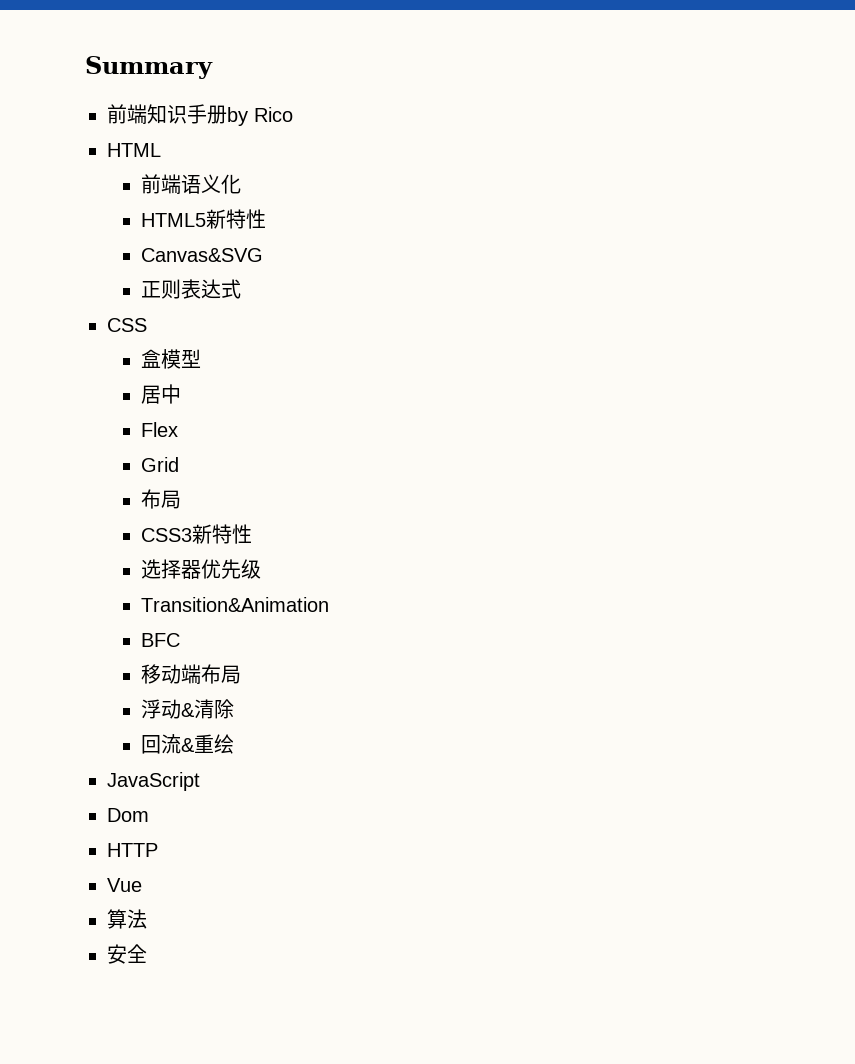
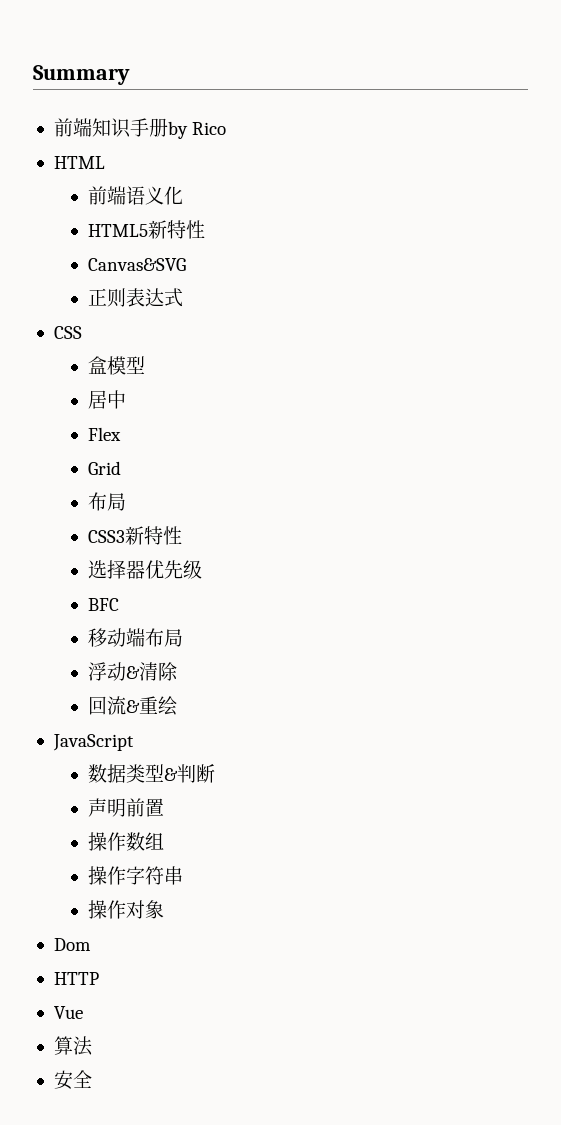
[141,597,330,612] // Transition&Animation -> (203, 569) none
(200, 781) none -> [88,764,216,783] [88,798,165,817] [88,832,165,851] [88,866,184,885] [88,900,165,919] // 数据类型&判断 // 声明前置 // 操作数组 // 操作字符串 // 操作对象

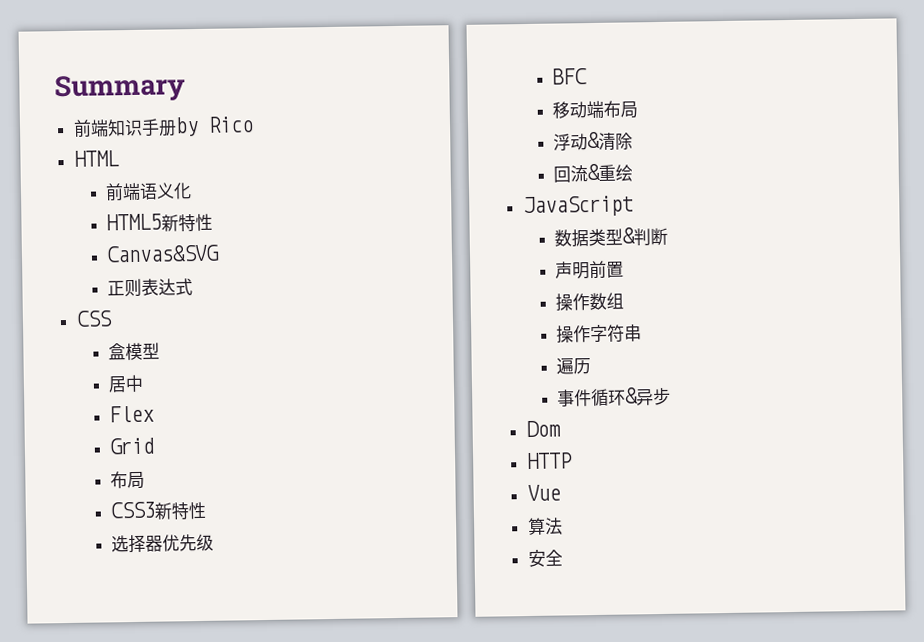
[88,900,165,919] 操作对象 -> [556,357,592,375] [557,387,672,407] 遍历 // 事件循环&异步

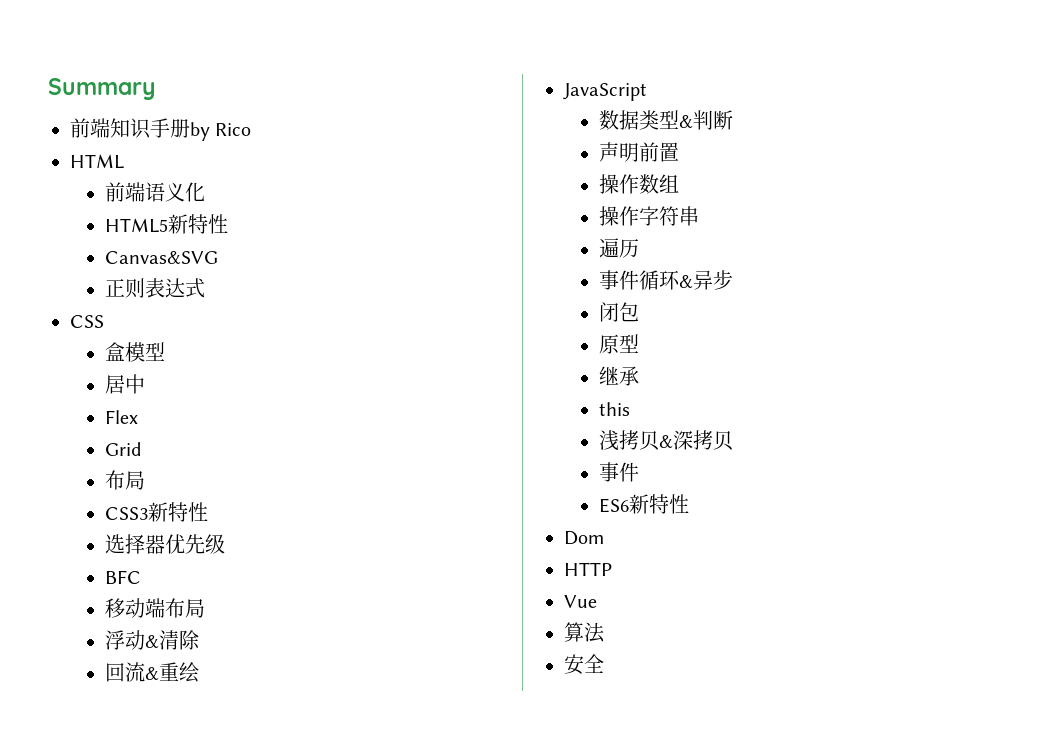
(672, 396) none -> [599,302,640,322] [599,334,640,354] [599,366,640,386] [599,402,631,416] [599,430,734,451] [599,462,640,482] [599,494,690,514] // 闭包 // 原型 // 继承 // this // 浅拷贝&深拷贝 // 事件 // ES6新特性

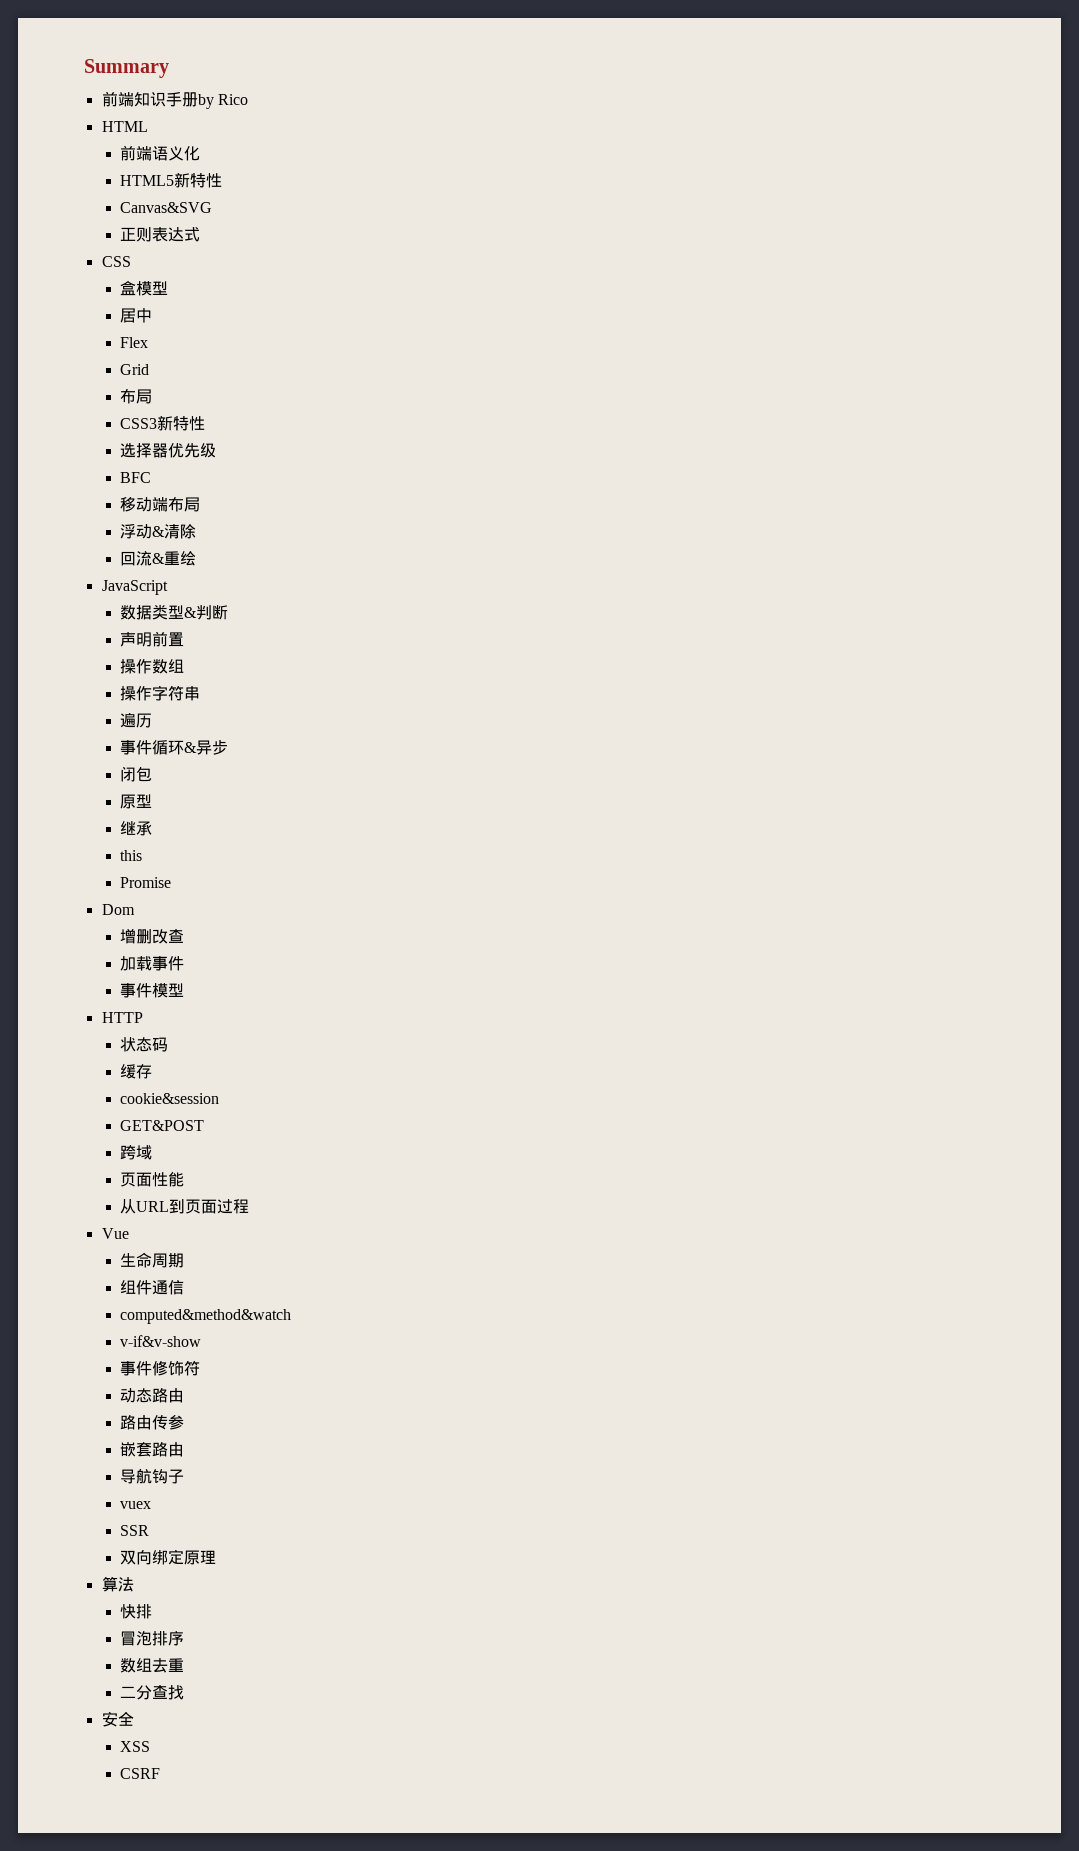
[599,430,734,451] [599,462,640,482] [599,494,690,514] [564,531,604,545] [564,562,612,576] [564,595,597,608] [564,622,605,643] 浅拷贝&深拷贝 // 事件 // ES6新特性 // Dom // HTTP // Vue // 算法 -> [119,877,171,888] [101,904,135,915] [119,928,184,944] [119,956,184,971] [119,983,184,998] [101,1012,143,1023] [119,1037,168,1052] [119,1064,152,1079] [119,1093,219,1104] [119,1120,204,1131] [119,1145,152,1160] [119,1172,184,1187] [119,1199,249,1214] [101,1228,129,1239] [119,1252,184,1268] [119,1280,184,1295] [119,1309,291,1324] [119,1335,201,1347] [119,1360,200,1376] [119,1388,184,1403] [119,1415,184,1430] [119,1442,184,1457] [119,1468,184,1484] [119,1501,151,1509] [119,1525,149,1536] [119,1549,216,1565] [101,1576,134,1592] [119,1604,152,1619] [119,1631,184,1646] [119,1658,184,1673] [119,1685,184,1700] Promise // Dom // 增删改查 // 加载事件 // 事件模型 // HTTP // 状态码 // 缓存 // cookie&session // GET&POST // 跨域 // 页面性能 // 从URL到页面过程 // Vue // 生命周期 // 组件通信 // computed&method&watch // v-if&v-show // 事件修饰符 // 动态路由 // 路由传参 // 嵌套路由 // 导航钩子 // vuex // SSR // 双向绑定原理 // 算法 // 快排 // 冒泡排序 // 数组去重 // 二分查找
(604, 663) none -> [119,1741,150,1752] [119,1768,160,1779] // XSS // CSRF

